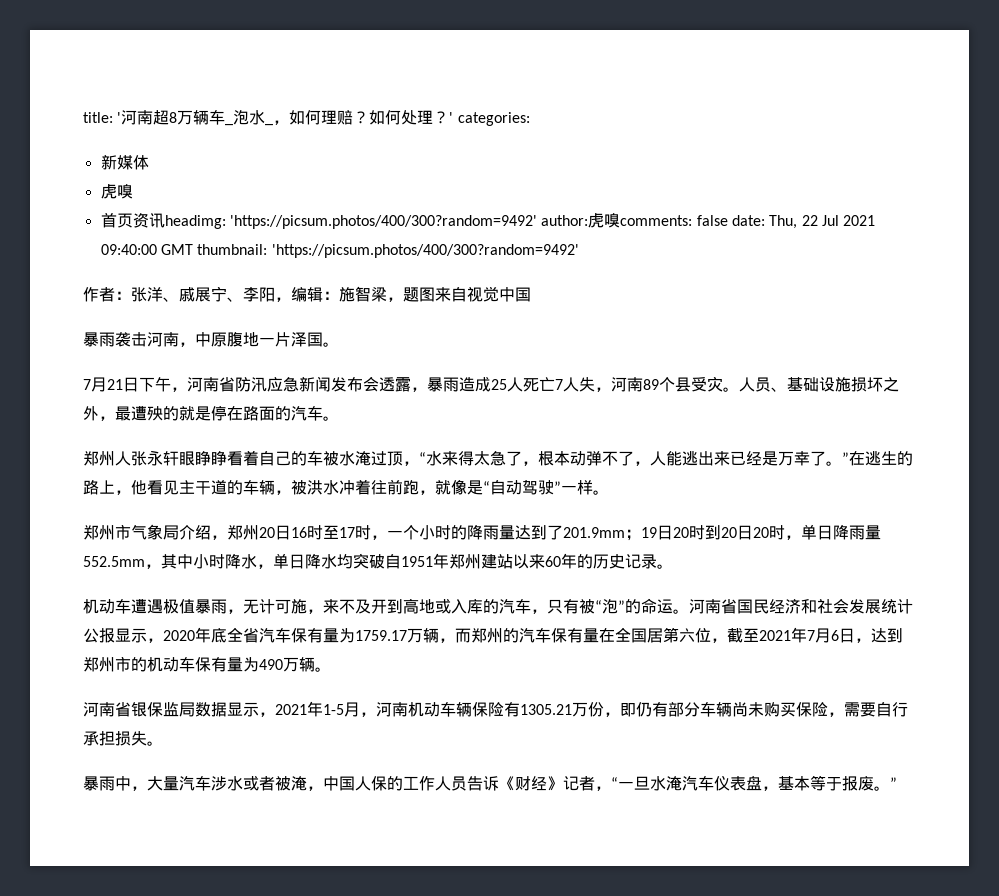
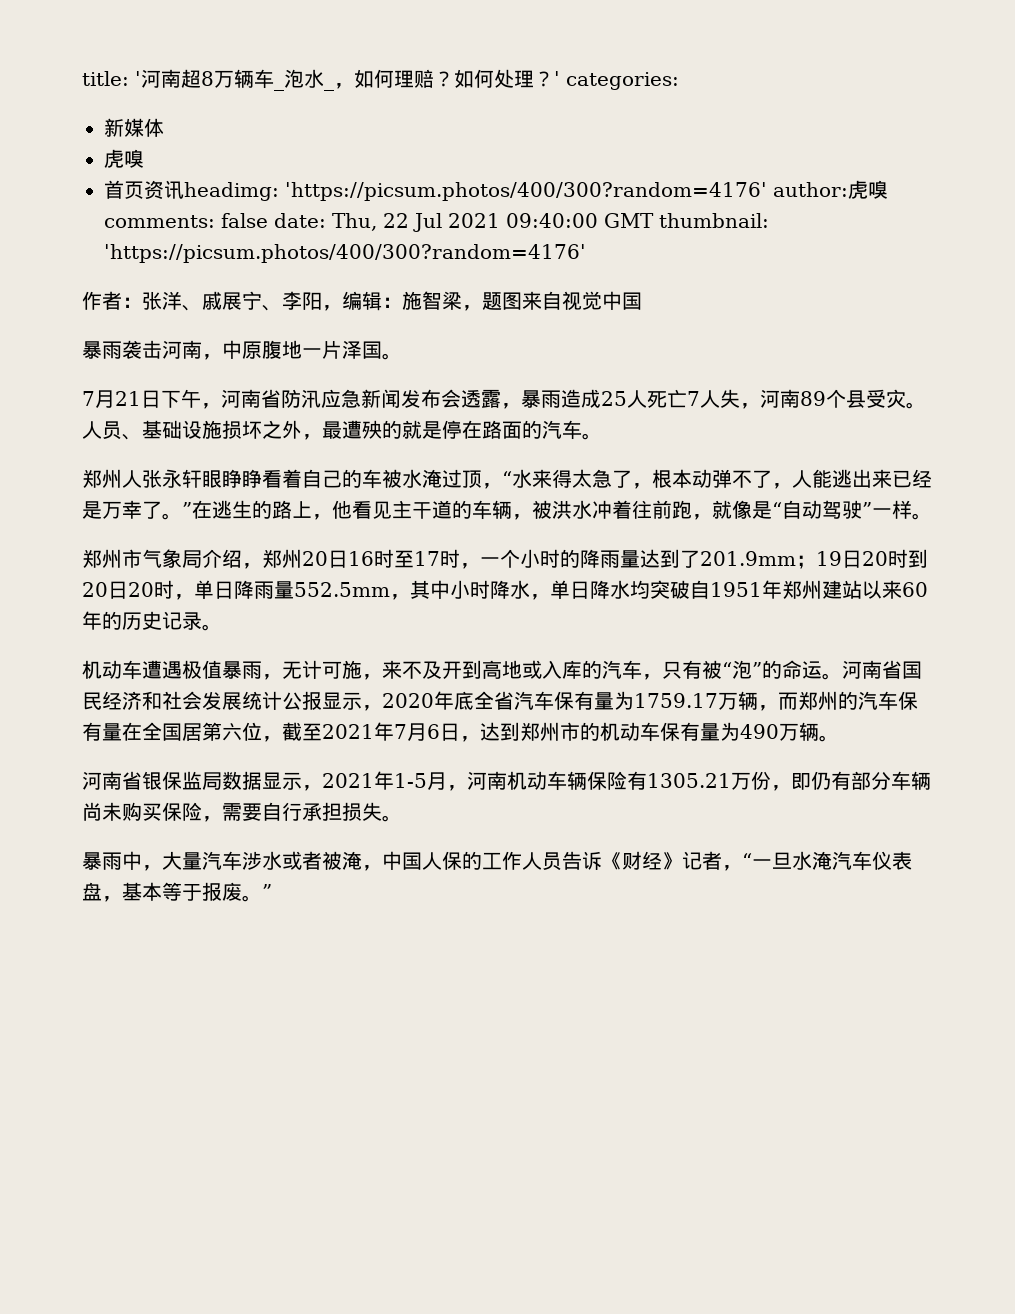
[229,215,537,229] 'https://picsum.photos/400/300?random=9492' -> [285,182,767,201] 'https://picsum.photos/400/300?random=4176'
[271,244,579,258] 'https://picsum.photos/400/300?random=9492' -> [104,244,586,263] 'https://picsum.photos/400/300?random=4176'

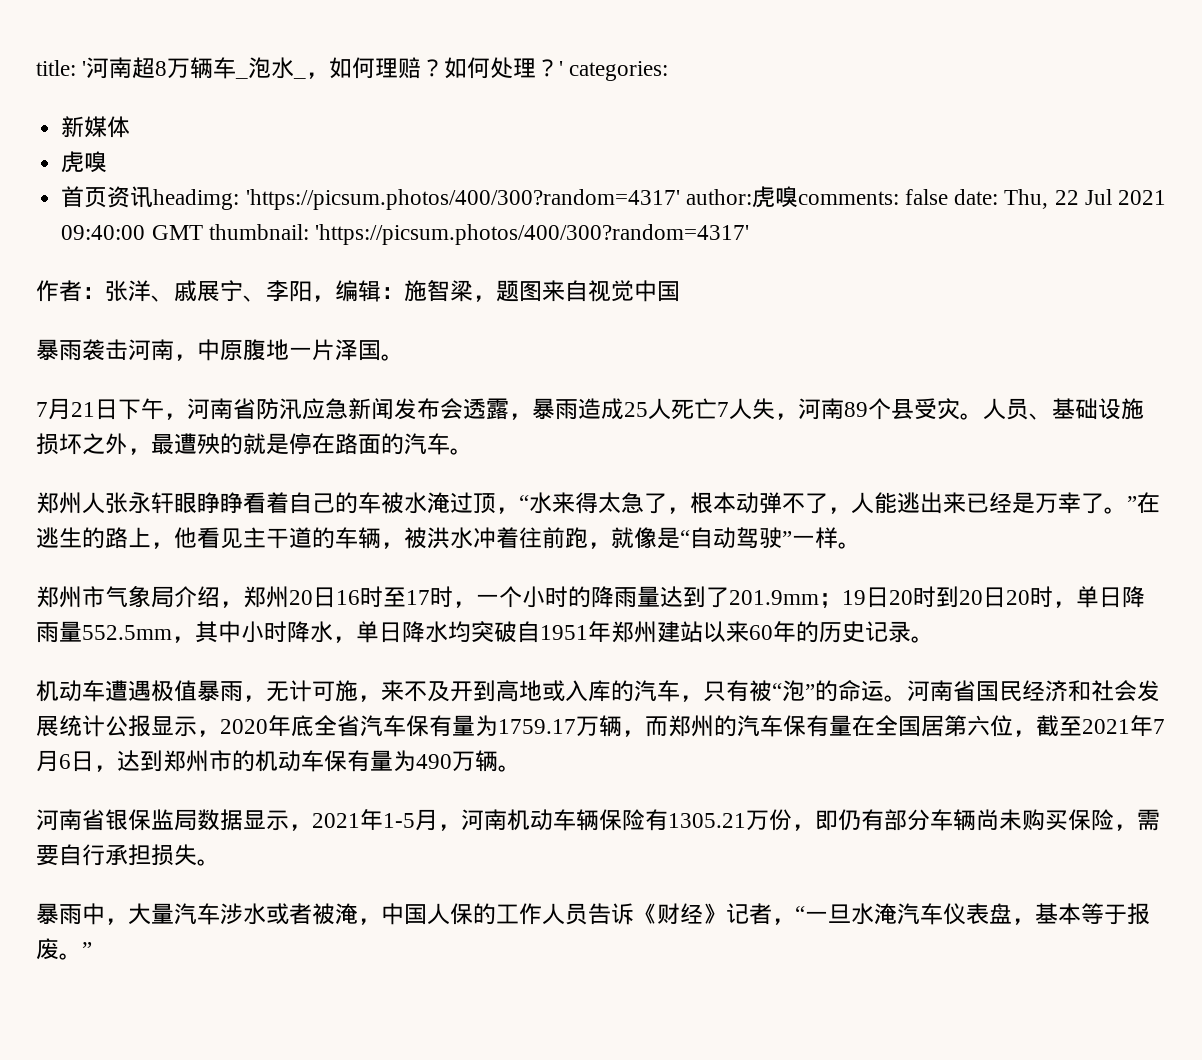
[285,182,767,201] 'https://picsum.photos/400/300?random=4176' -> [245,189,680,210] 'https://picsum.photos/400/300?random=4317'
[104,244,586,263] 'https://picsum.photos/400/300?random=4176' -> [314,224,749,245] 'https://picsum.photos/400/300?random=4317'

